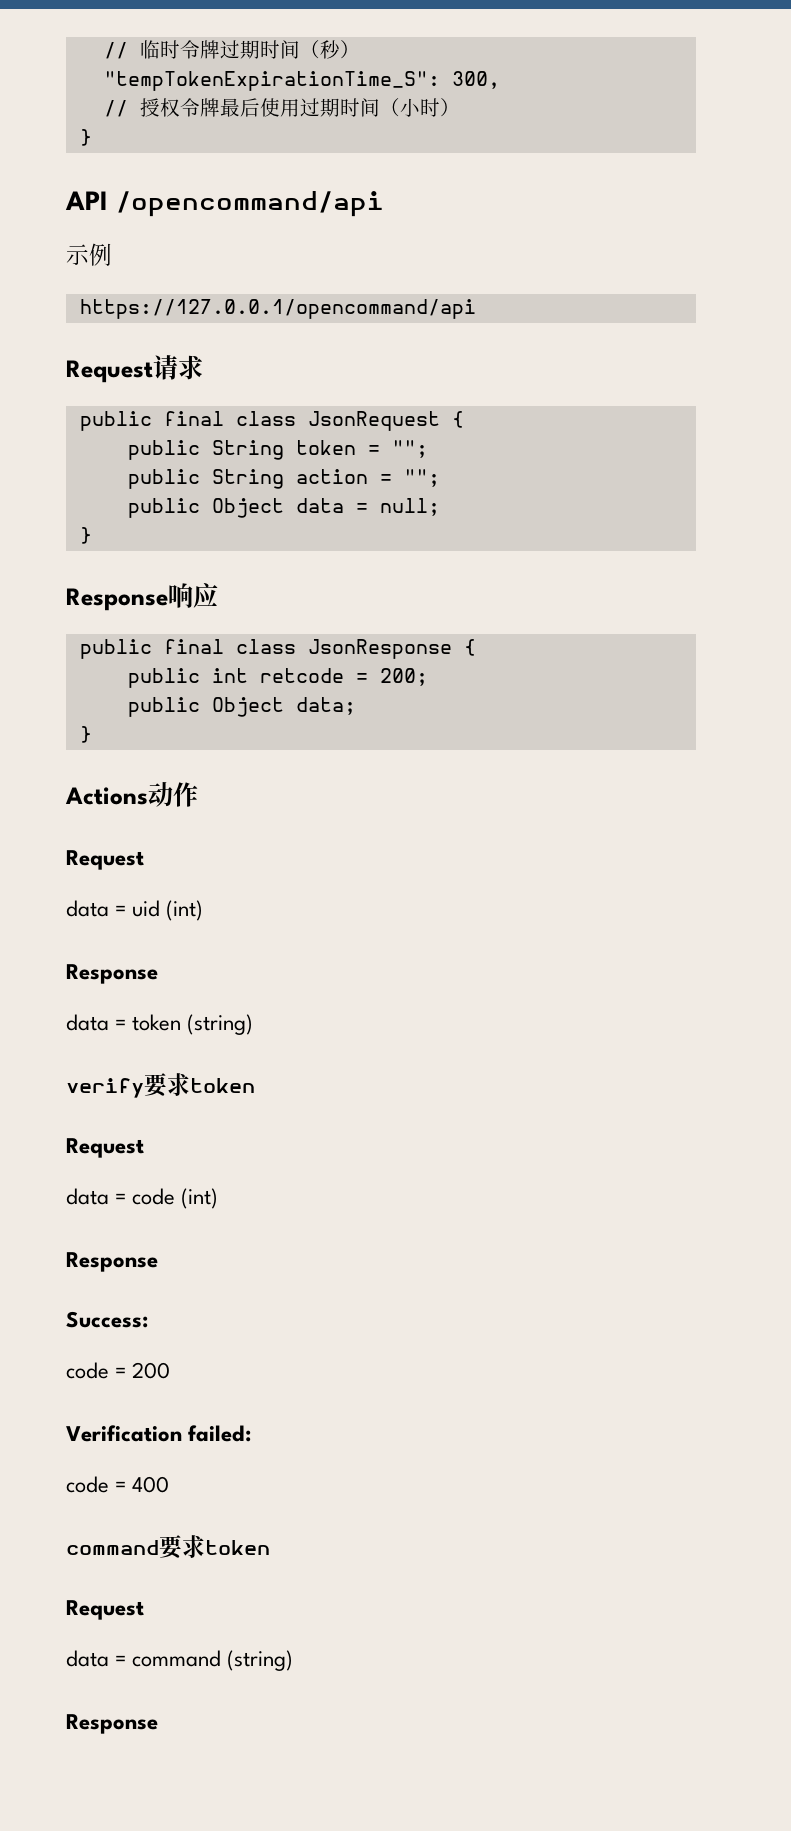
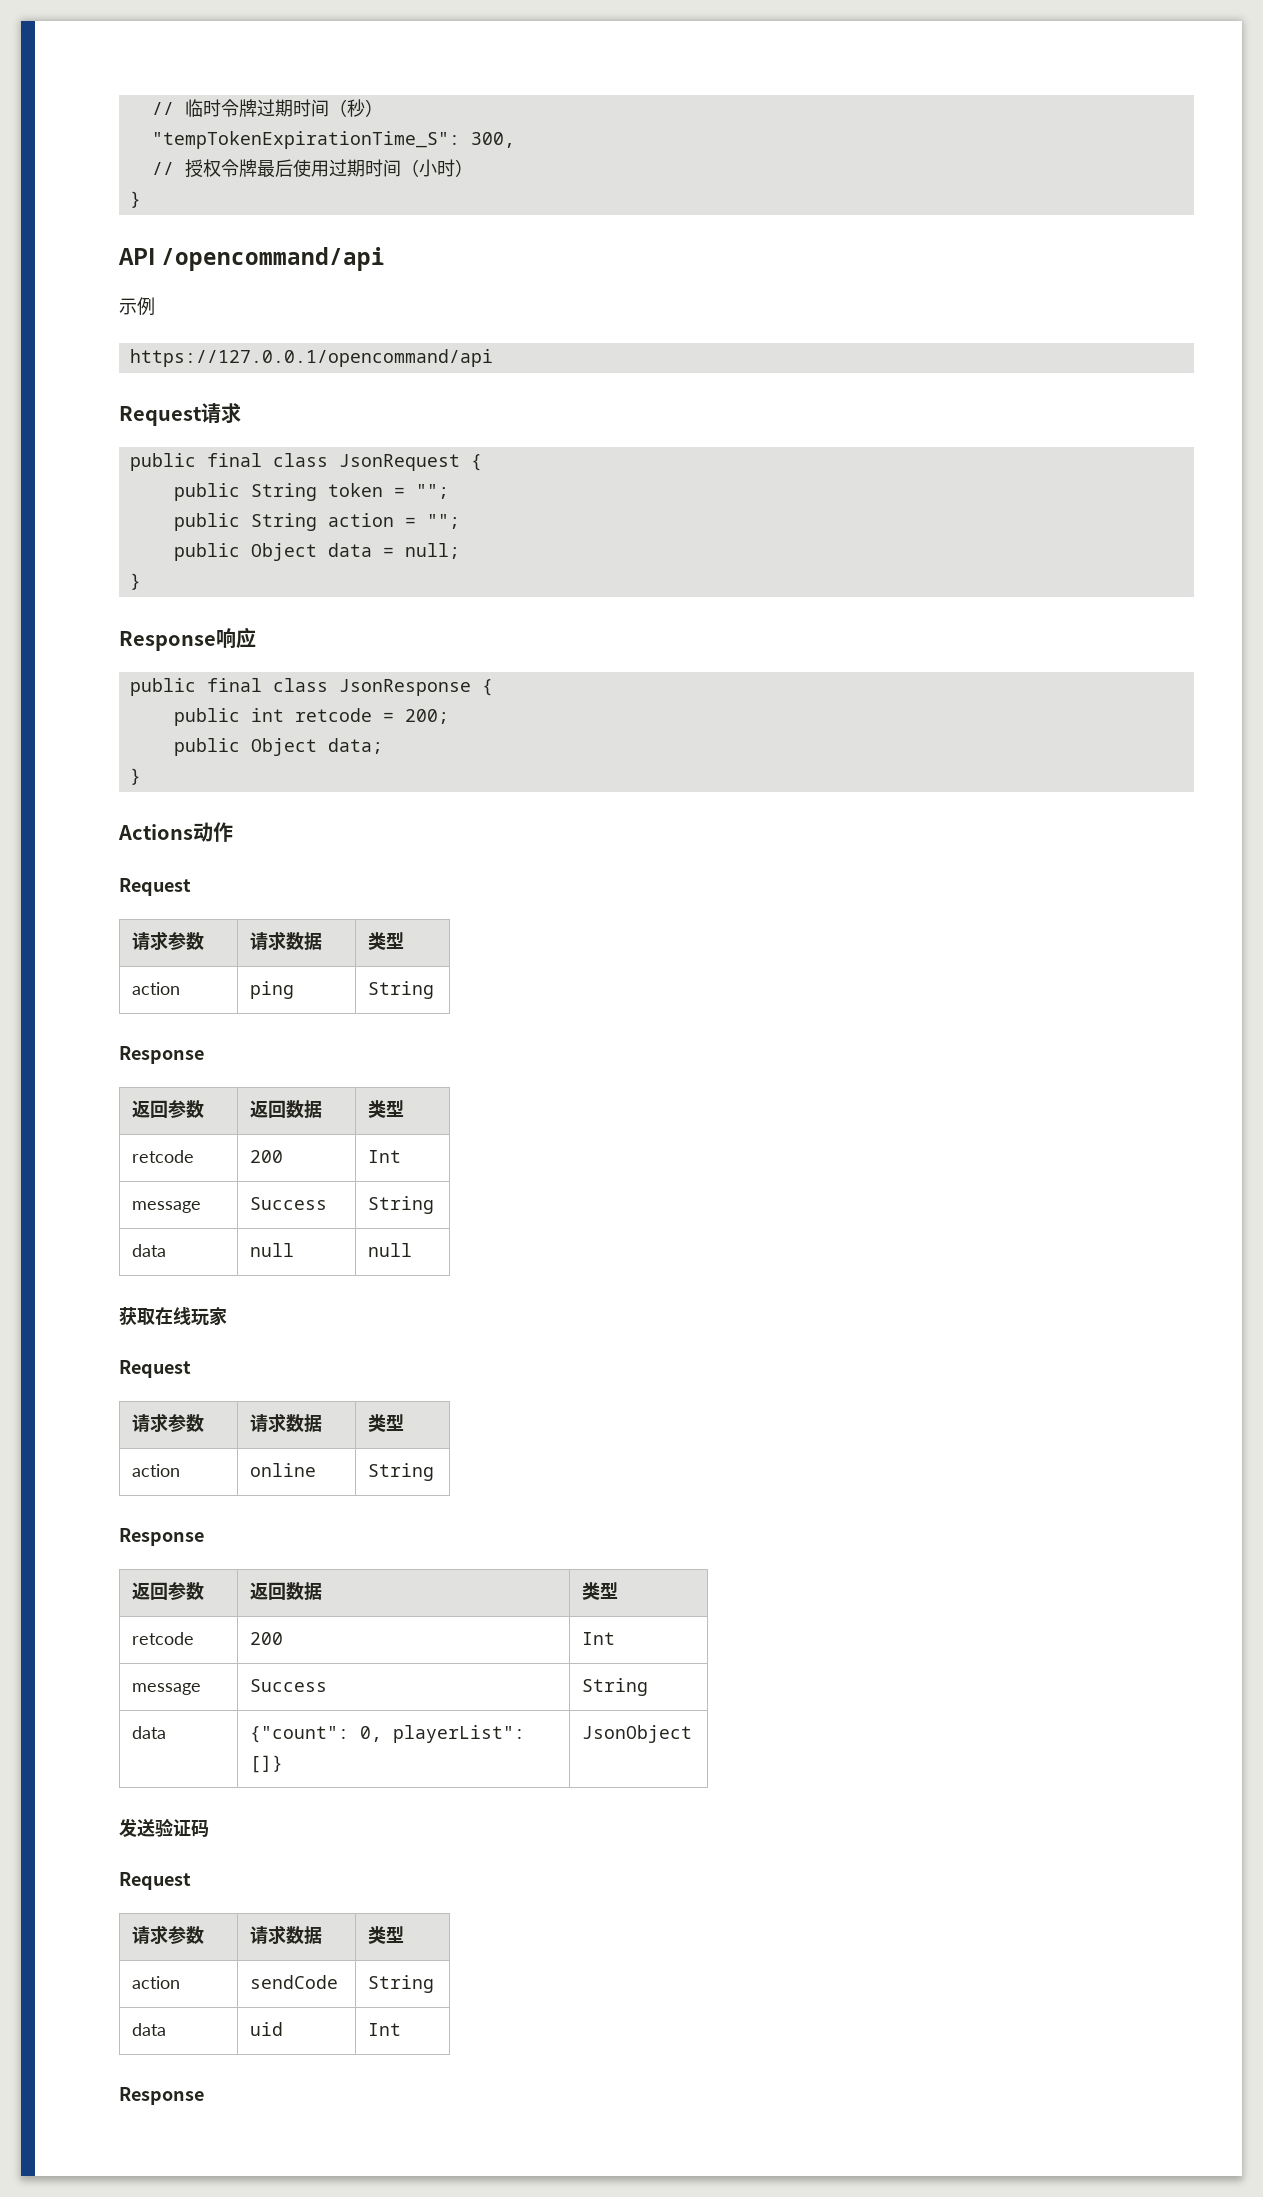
[66,900,204,921] [66,964,158,984] [66,1014,254,1035] [66,1073,255,1098] [66,1138,144,1158] [66,1188,219,1209] [66,1252,158,1272] [66,1311,148,1328] [66,1362,171,1379] [66,1425,252,1442] [66,1476,170,1493] [66,1535,270,1559] [66,1600,144,1620] [66,1650,294,1671] // data = uid (int) // Response // data = token (string) // verify要求token // Request // data = code (int) // Response // Success: // code = 200 // Verification failed: // code = 400 // command要求token // Request // data = command (string) -> [132,931,205,951] [250,931,323,951] [368,932,405,950] [132,982,181,995] [250,981,295,999] [368,981,435,999] [119,1046,204,1064] [132,1100,205,1118] [250,1100,323,1118] [368,1100,405,1118] [132,1150,195,1163] [250,1150,284,1163] [368,1150,402,1163] [132,1201,202,1213] [250,1197,328,1210] [368,1196,435,1214] [132,1244,167,1257] [250,1243,295,1257] [368,1243,413,1257] [119,1306,227,1326] [119,1360,191,1378] [132,1413,205,1433] [250,1413,323,1433] [368,1414,405,1432] [132,1464,181,1477] [250,1463,317,1477] [368,1463,435,1481] [119,1528,204,1546] [132,1582,205,1600] [250,1582,323,1600] [582,1582,619,1600] [132,1632,195,1645] [250,1632,284,1645] [582,1632,616,1645] [132,1683,202,1695] [250,1679,328,1692] [582,1678,649,1696] [132,1726,167,1739] [250,1725,526,1743] [250,1755,284,1773] [582,1725,693,1743] [119,1818,209,1837] [119,1872,191,1890] [132,1925,205,1945] [250,1925,323,1945] [368,1926,405,1944] [132,1976,181,1989] [250,1975,339,1989] [368,1975,435,1993] [132,2023,167,2036] [250,2022,284,2036] [368,2023,402,2036] // 请求参数 | 请求数据 | 类型 // action | ping | String // Response // 返回参数 | 返回数据 | 类型 // retcode | 200 | Int // message | Success | String // data | null | null // 获取在线玩家 // Request // 请求参数 | 请求数据 | 类型 // action | online | String // Response // 返回参数 | 返回数据 | 类型 // retcode | 200 | Int // message | Success | String // data | {"count": 0, playerList": []} | JsonObject // 发送验证码 // Request // 请求参数 | 请求数据 | 类型 // action | sendCode | String // data | uid | Int

